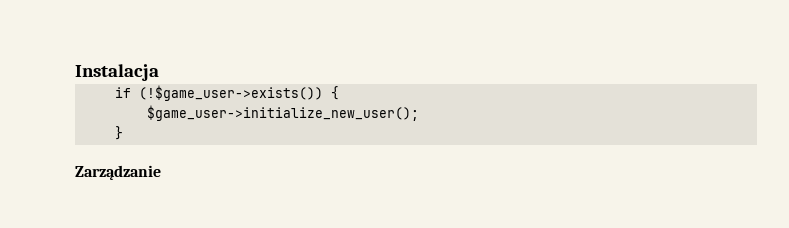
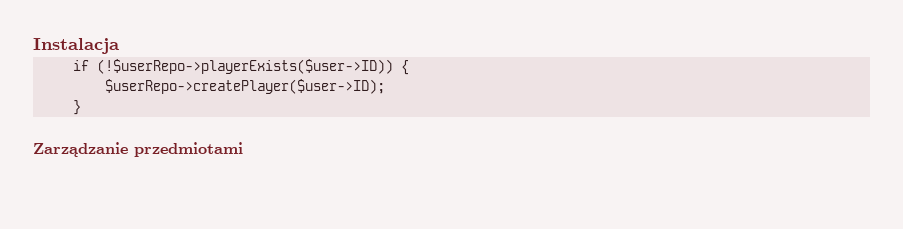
[139,85,324,101] (!$game_user->exists()) -> [97,59,394,74] (!$userRepo->playerExists($user->ID))
[147,105,420,121] $game_user->initialize_new_user(); -> [105,79,386,94] $userRepo->createPlayer($user->ID);
(161, 172) none -> [134,142,243,157] przedmiotami

